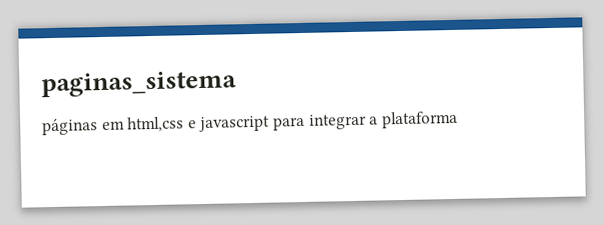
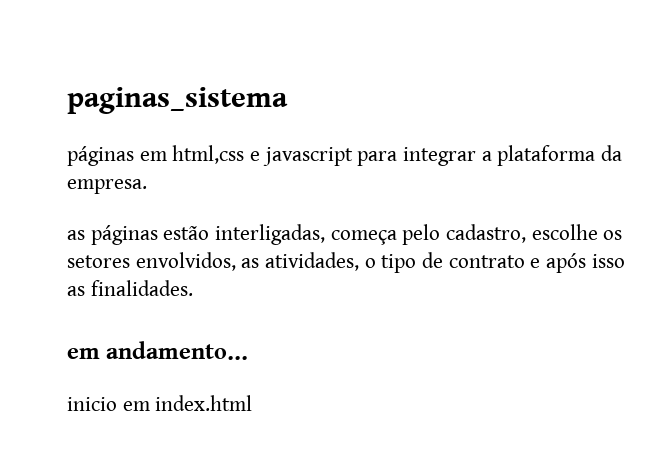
(458, 119) none -> [601,145,623,161] [67,179,147,194] [67,224,623,245] [67,252,625,273] [67,280,193,296] [67,341,249,360] [67,395,253,411] da empresa. // as páginas estão interligadas, começa pelo cadastro, escolhe os setores envolvidos, as atividades, o tipo de contrato e após isso as finalidades. // em andamento... // inicio em index.html

